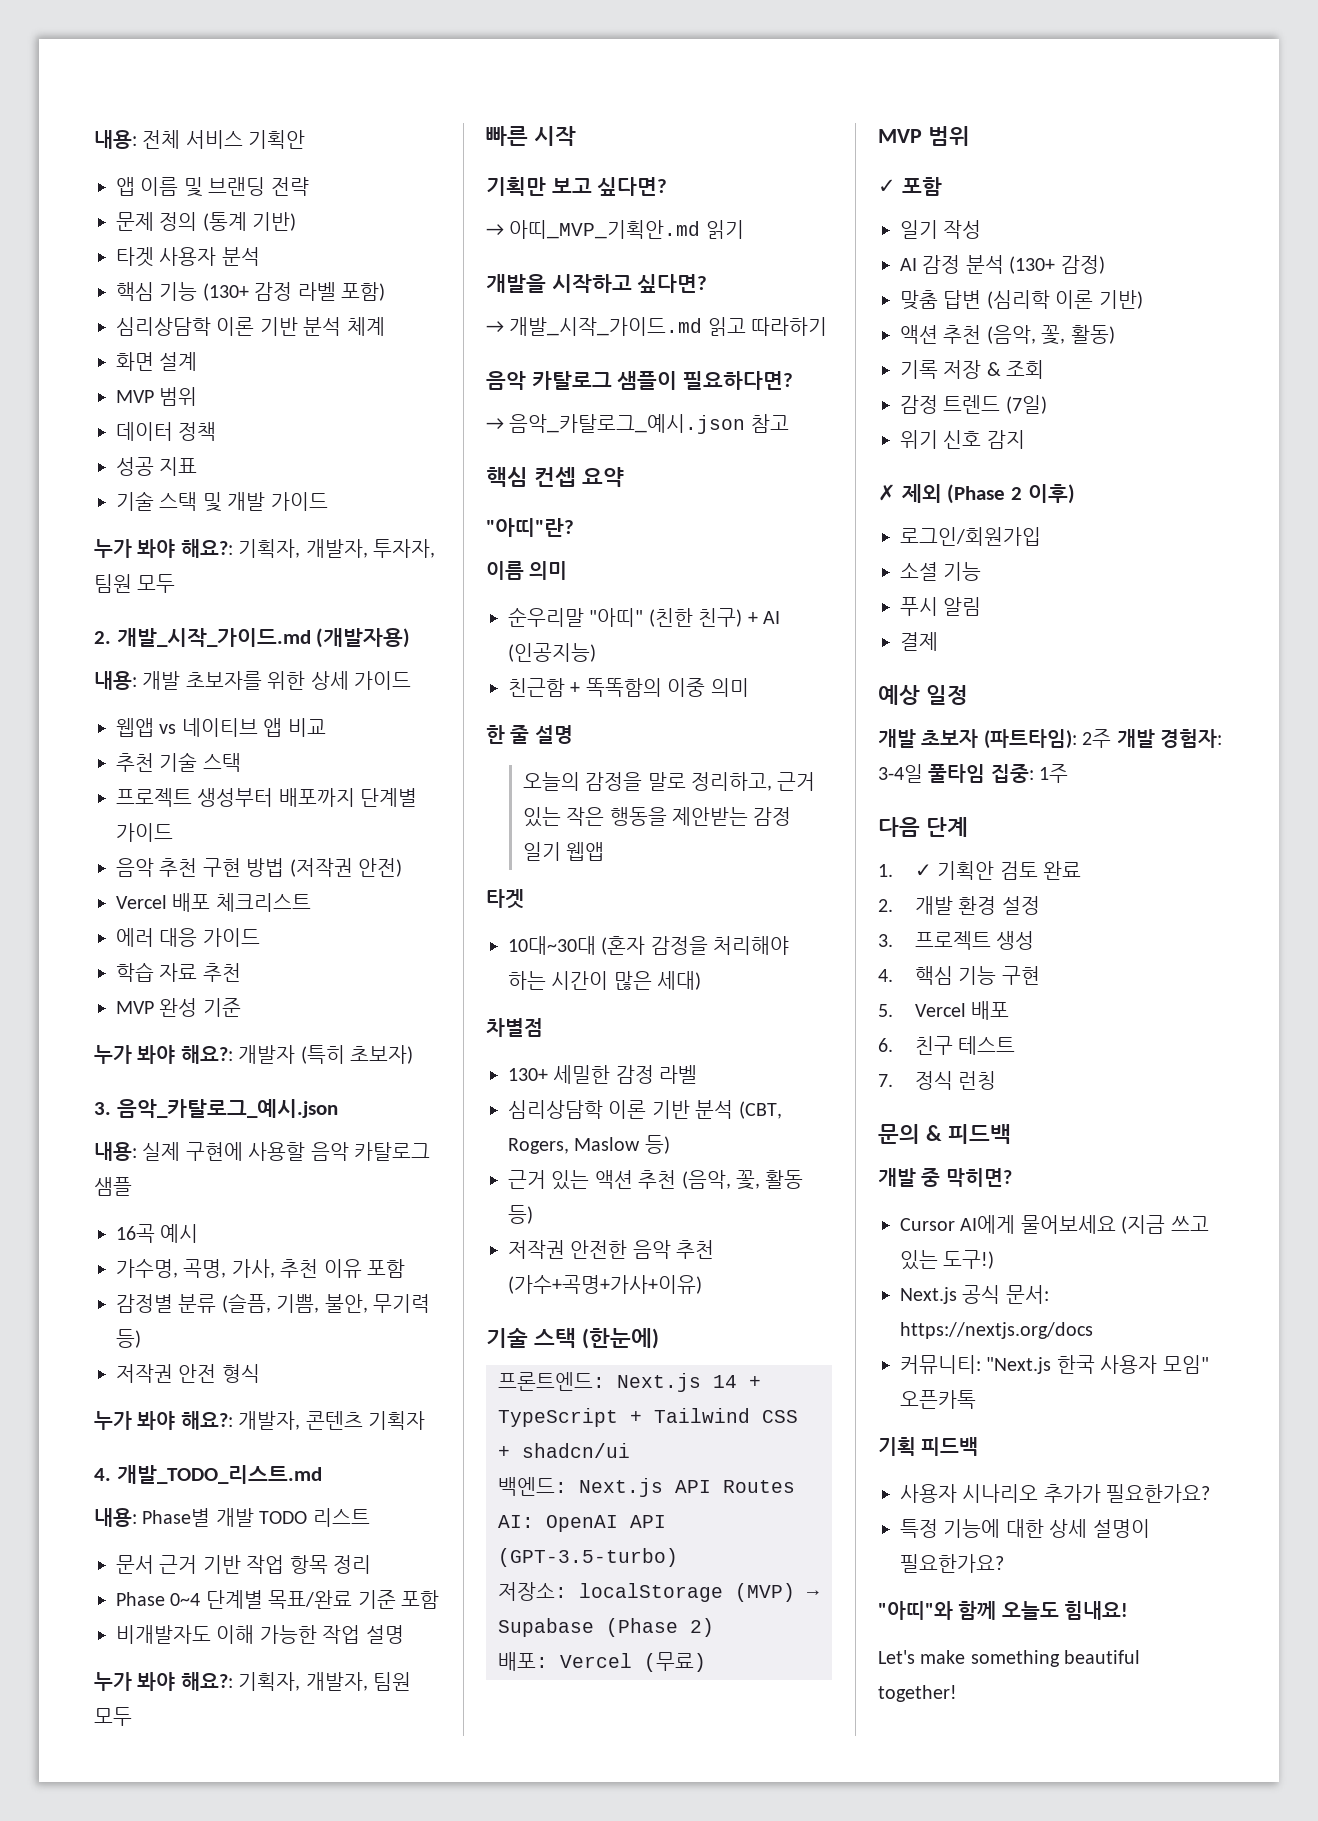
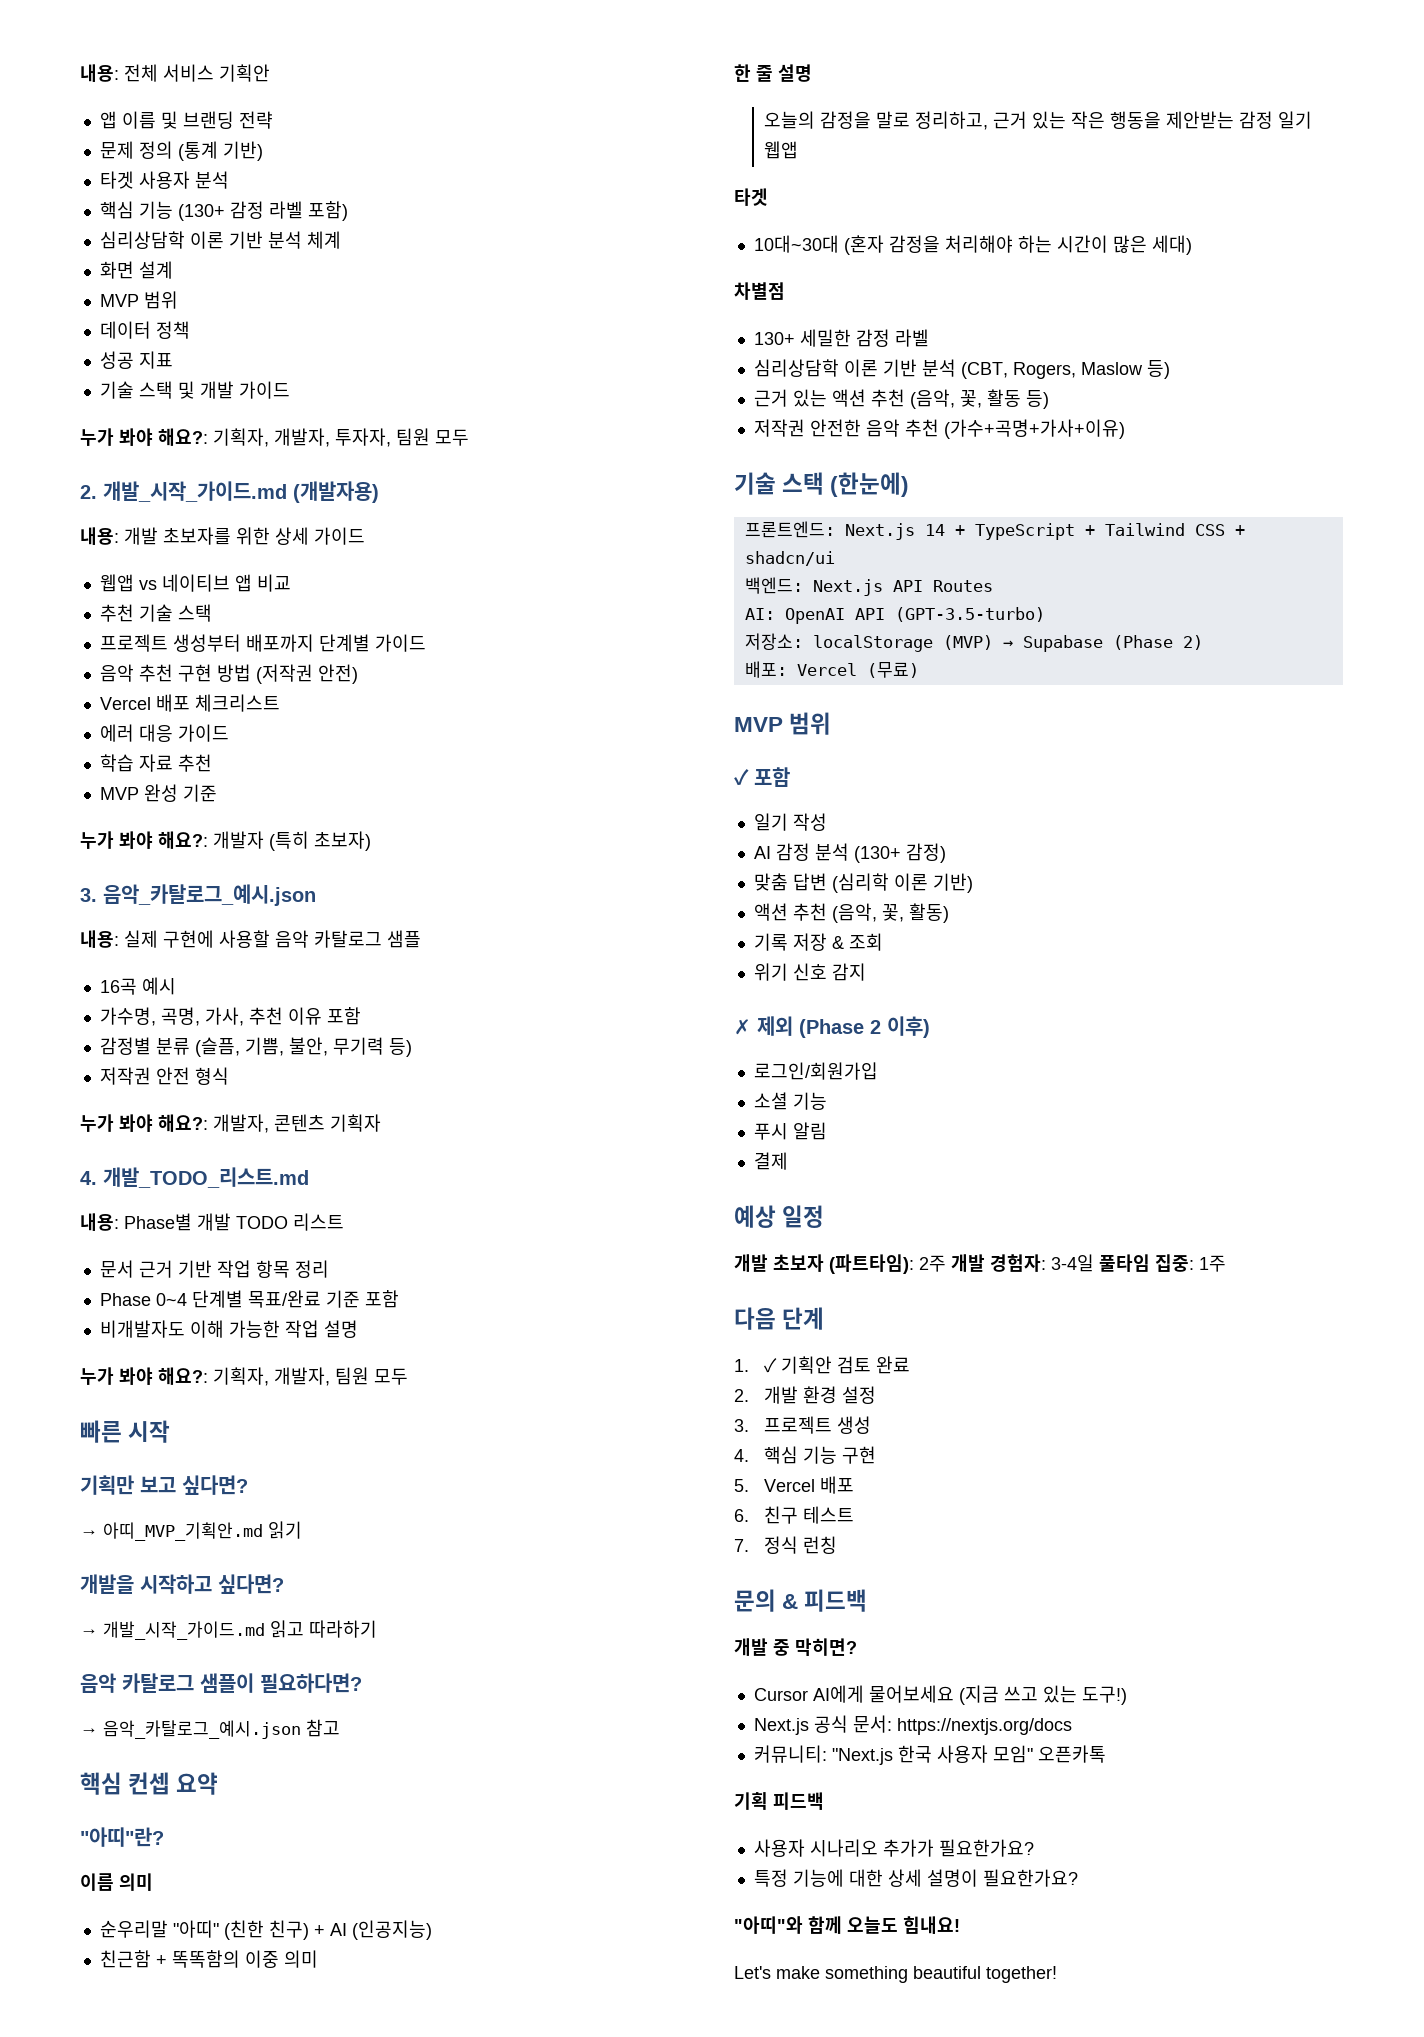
[900,395,1047,414] // 감정 트렌드 (7일) -> (883, 942) none

